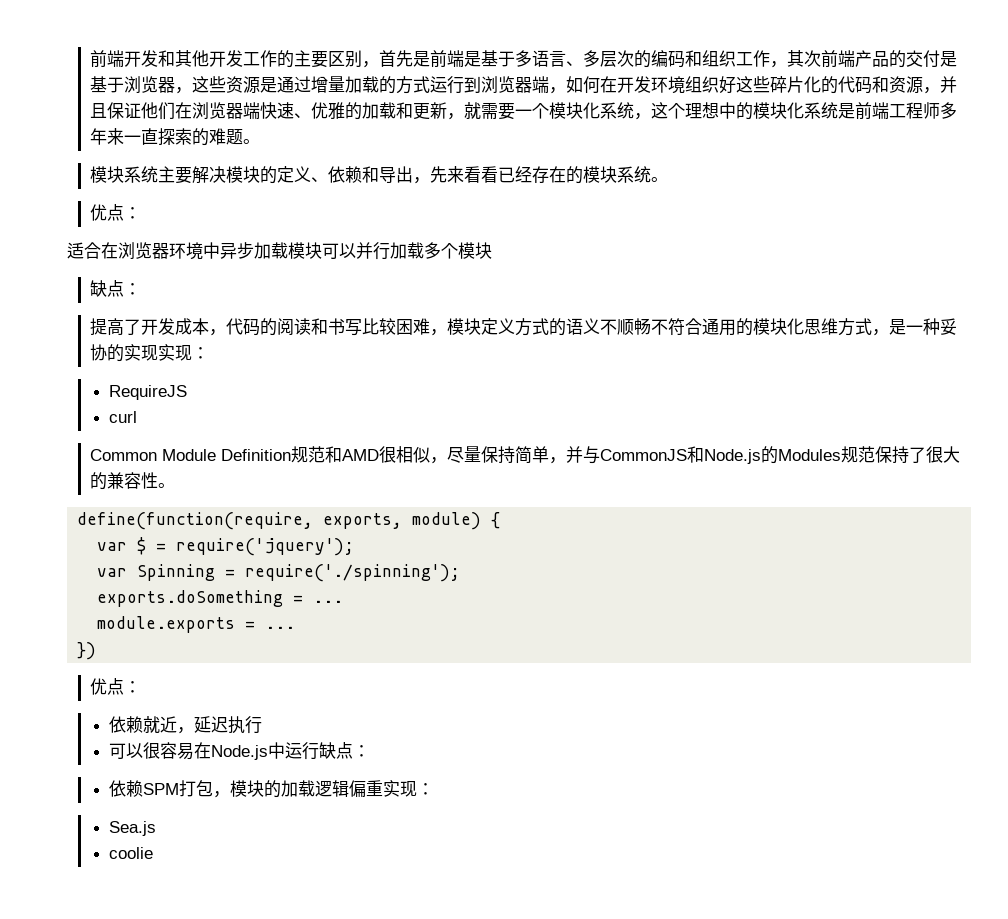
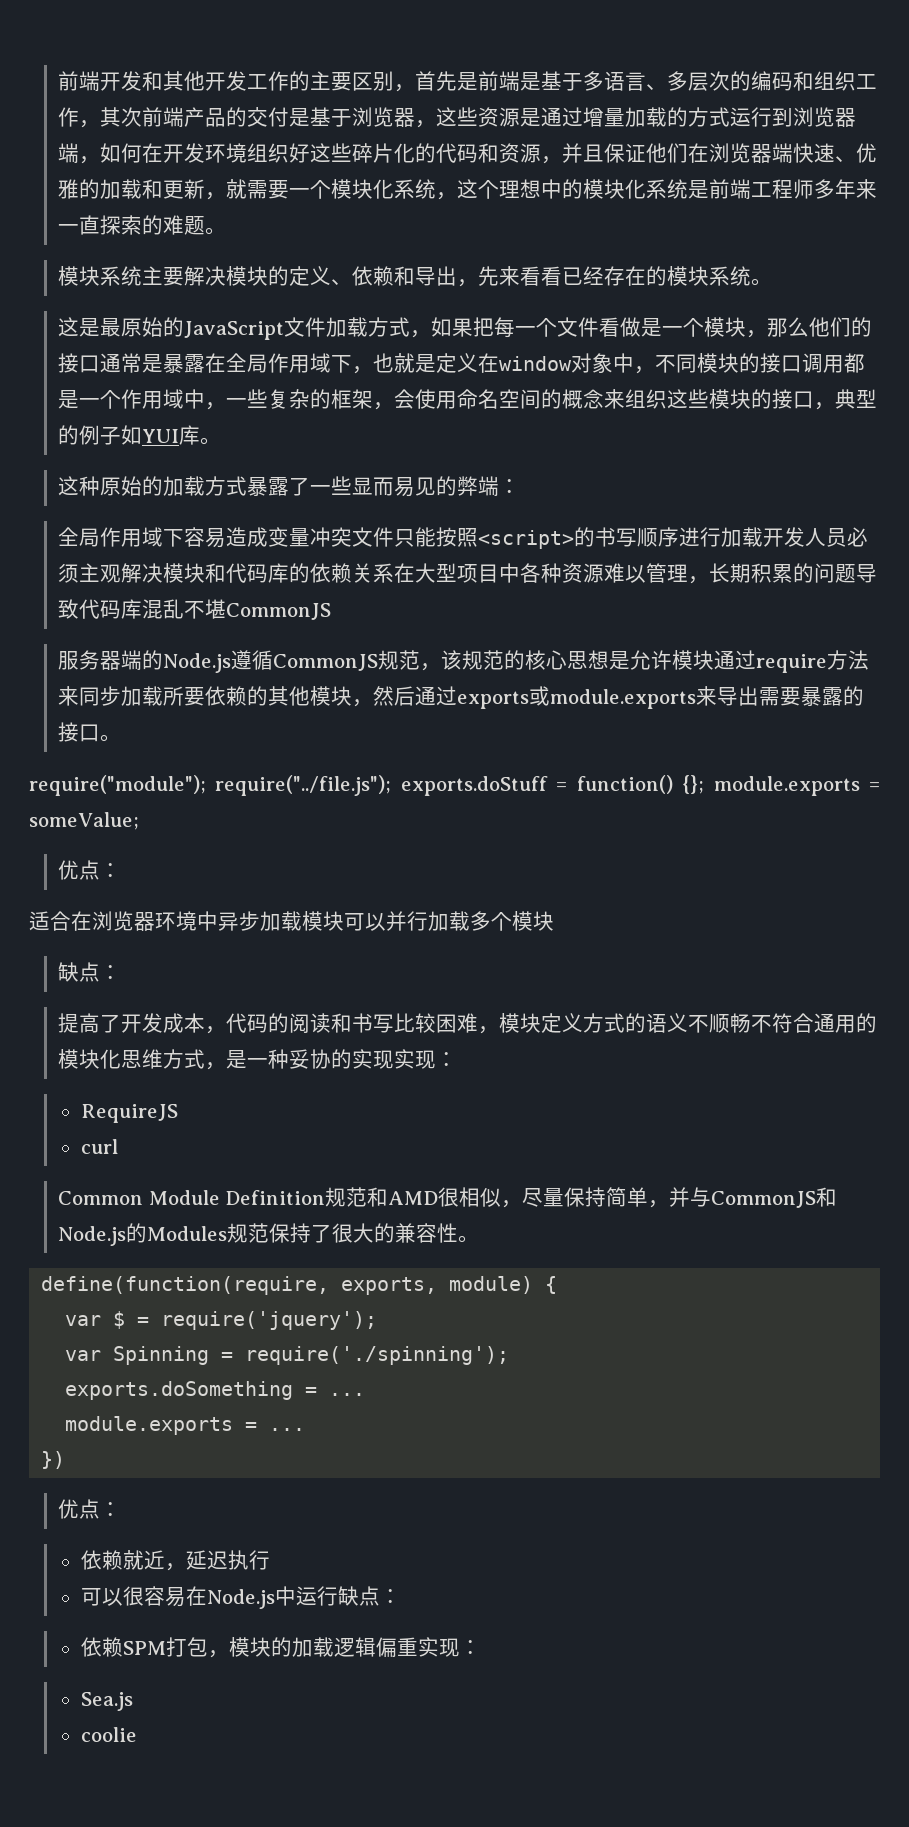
(669, 179) none -> [58,317,873,340] [58,353,866,374] [58,389,878,410] [58,425,222,445] [58,476,521,497] [58,527,869,549] [58,563,878,584] [58,599,332,620] [58,650,870,673] [58,686,865,709] [58,722,122,742] [29,775,880,796] [29,812,139,830] // 这是最原始的JavaScript文件加载方式，如果把每一个文件看做是一个模块，那么他们的接口通常是暴露在全局作用域下，也就是定义在window对象中，不同模块的接口调用都是一个作用域中，一些复杂的框架，会使用命名空间的概念来组织这些模块的接口，典型的例子如YUI库。 // 这种原始的加载方式暴露了一些显而易见的弊端： // 全局作用域下容易造成变量冲突文件只能按照<script>的书写顺序进行加载开发人员必须主观解决模块和代码库的依赖关系在大型项目中各种资源难以管理，长期积累的问题导致代码库混乱不堪CommonJS // 服务器端的Node.js遵循CommonJS规范，该规范的核心思想是允许模块通过require方法来同步加载所要依赖的其他模块，然后通过exports或module.exports来导出需要暴露的接口。 // require("module"); require("../file.js"); exports.doStuff = function() {}; module.exports = someValue;

